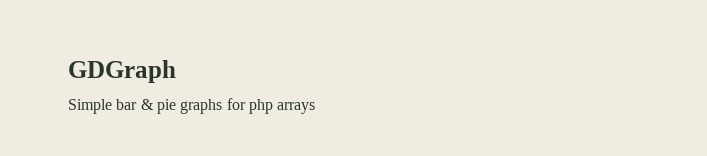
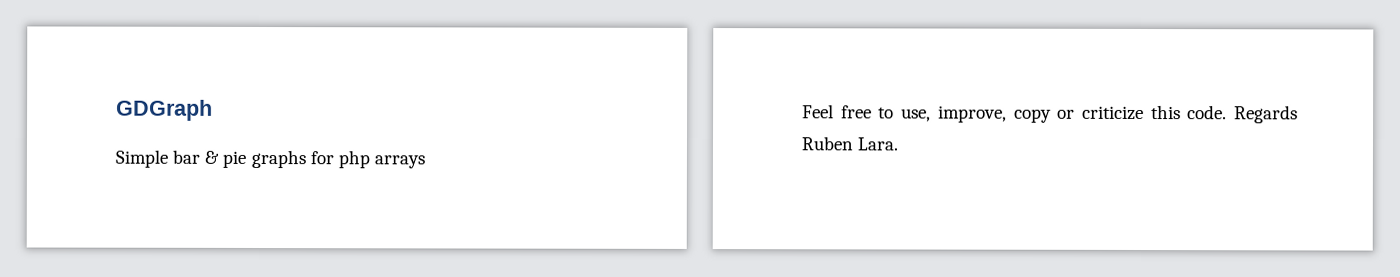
(316, 108) none -> [802,104,1298,124] [801,136,900,151] // Feel free to use, improve, copy or criticize this code. Regards Ruben Lara.

